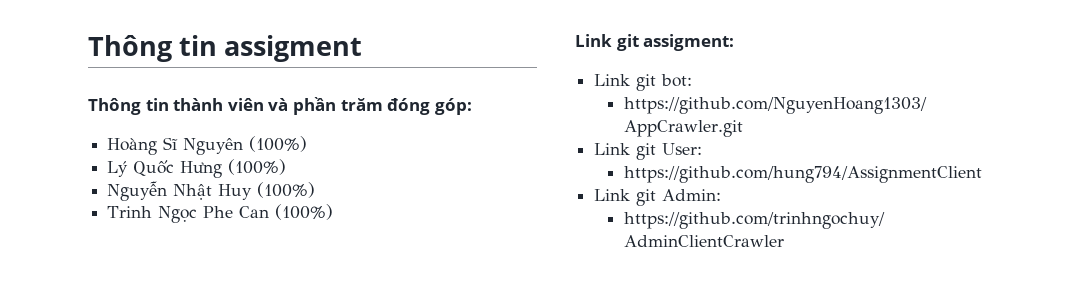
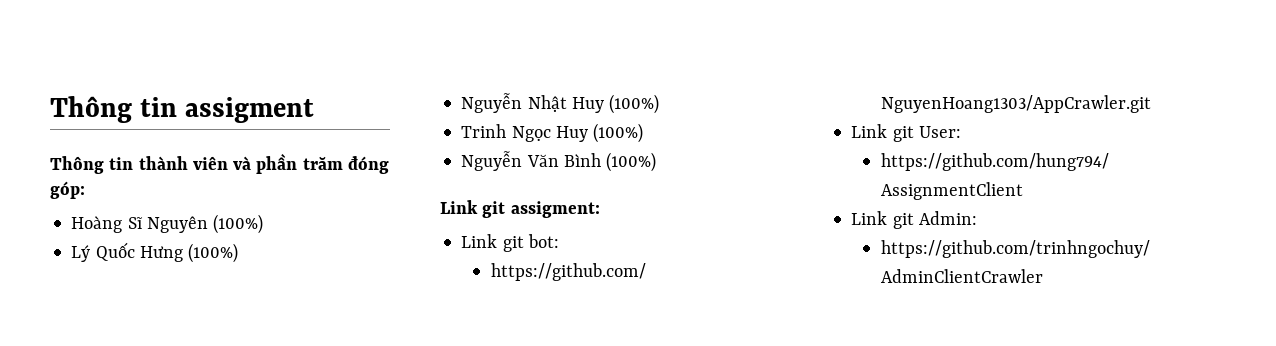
[203,206,270,218] Phe Can -> [555,123,644,143] [461,151,601,171] Huy (100%) // Nguyễn Văn Bình

